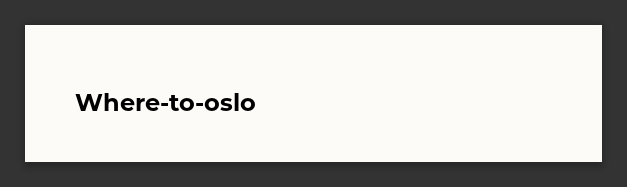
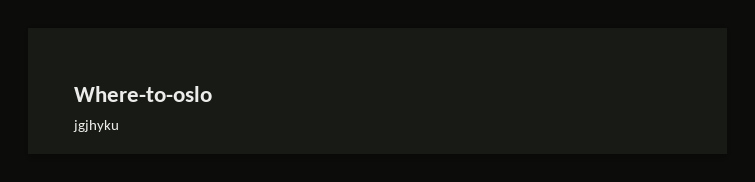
(256, 102) none -> [73,120,119,132] // jgjhyku

